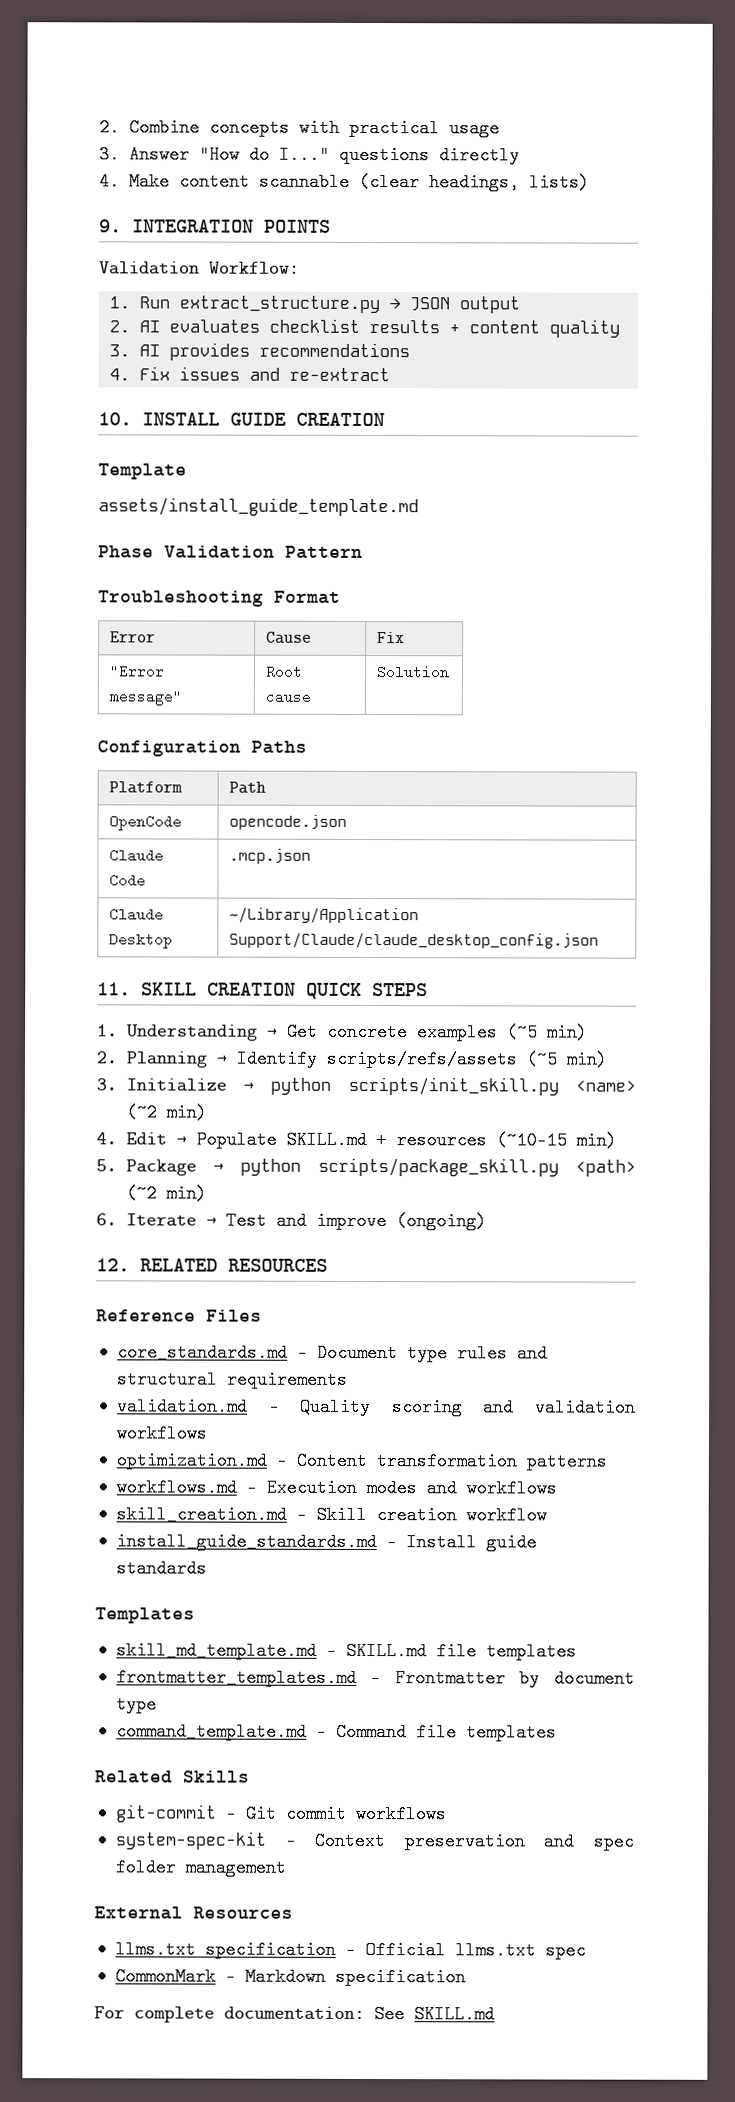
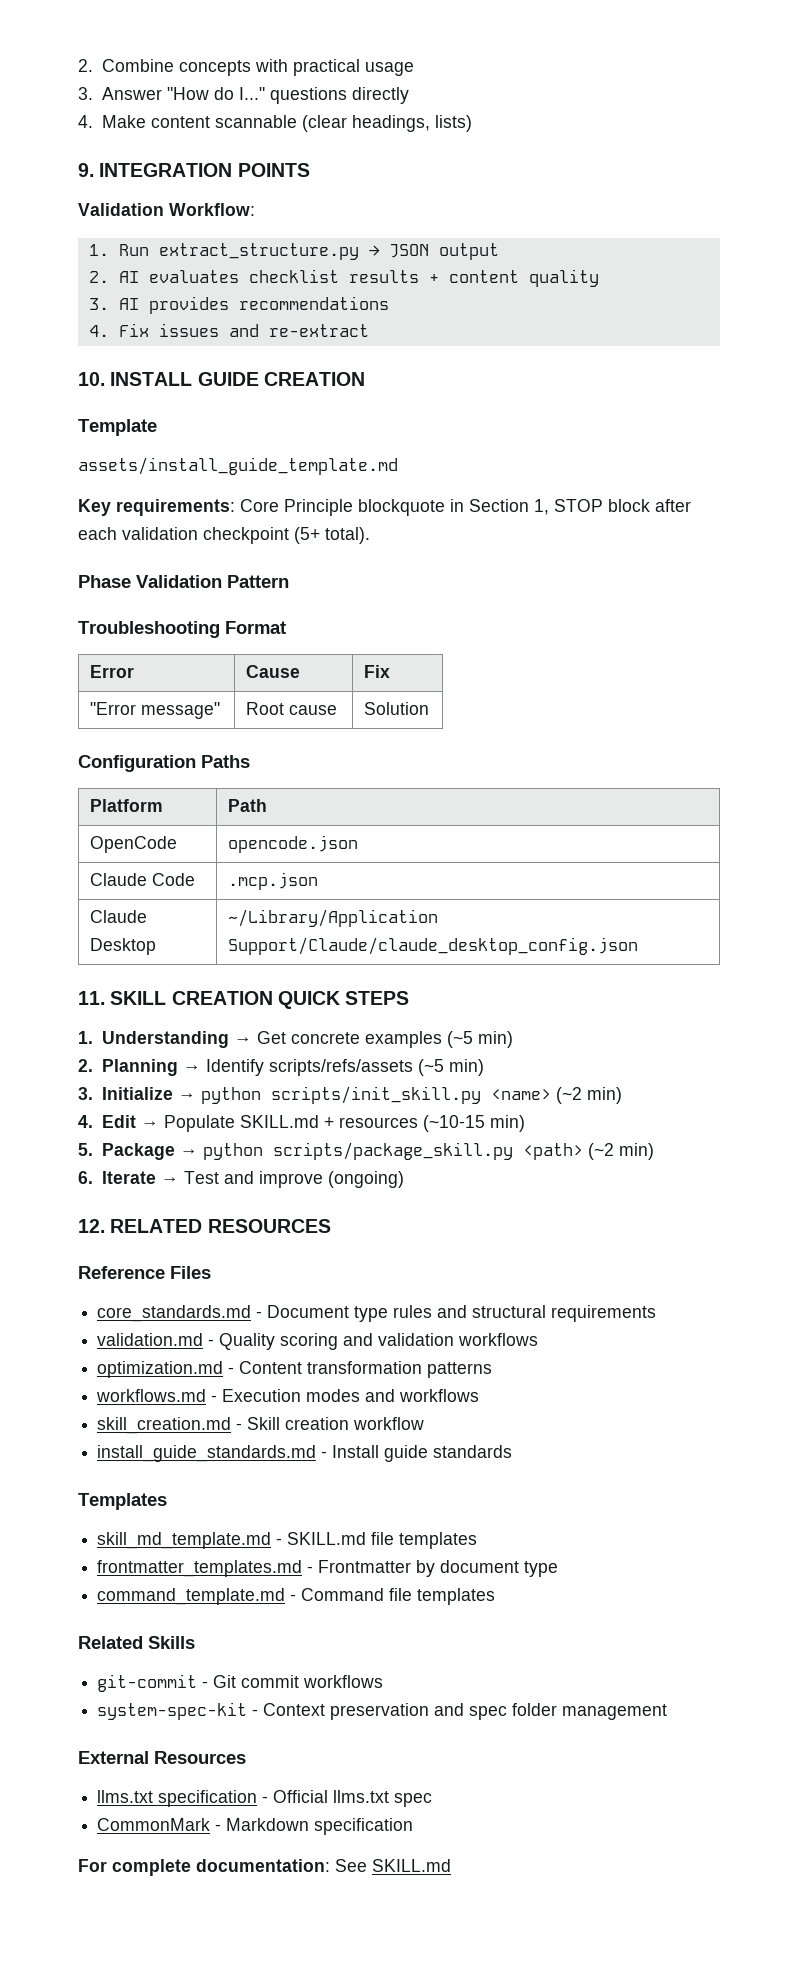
(419, 507) none -> [78,499,691,516] [78,527,370,544] // Key requirements: Core Principle blockquote in Section 1, STOP block after each validation checkpoint (5+ total).

